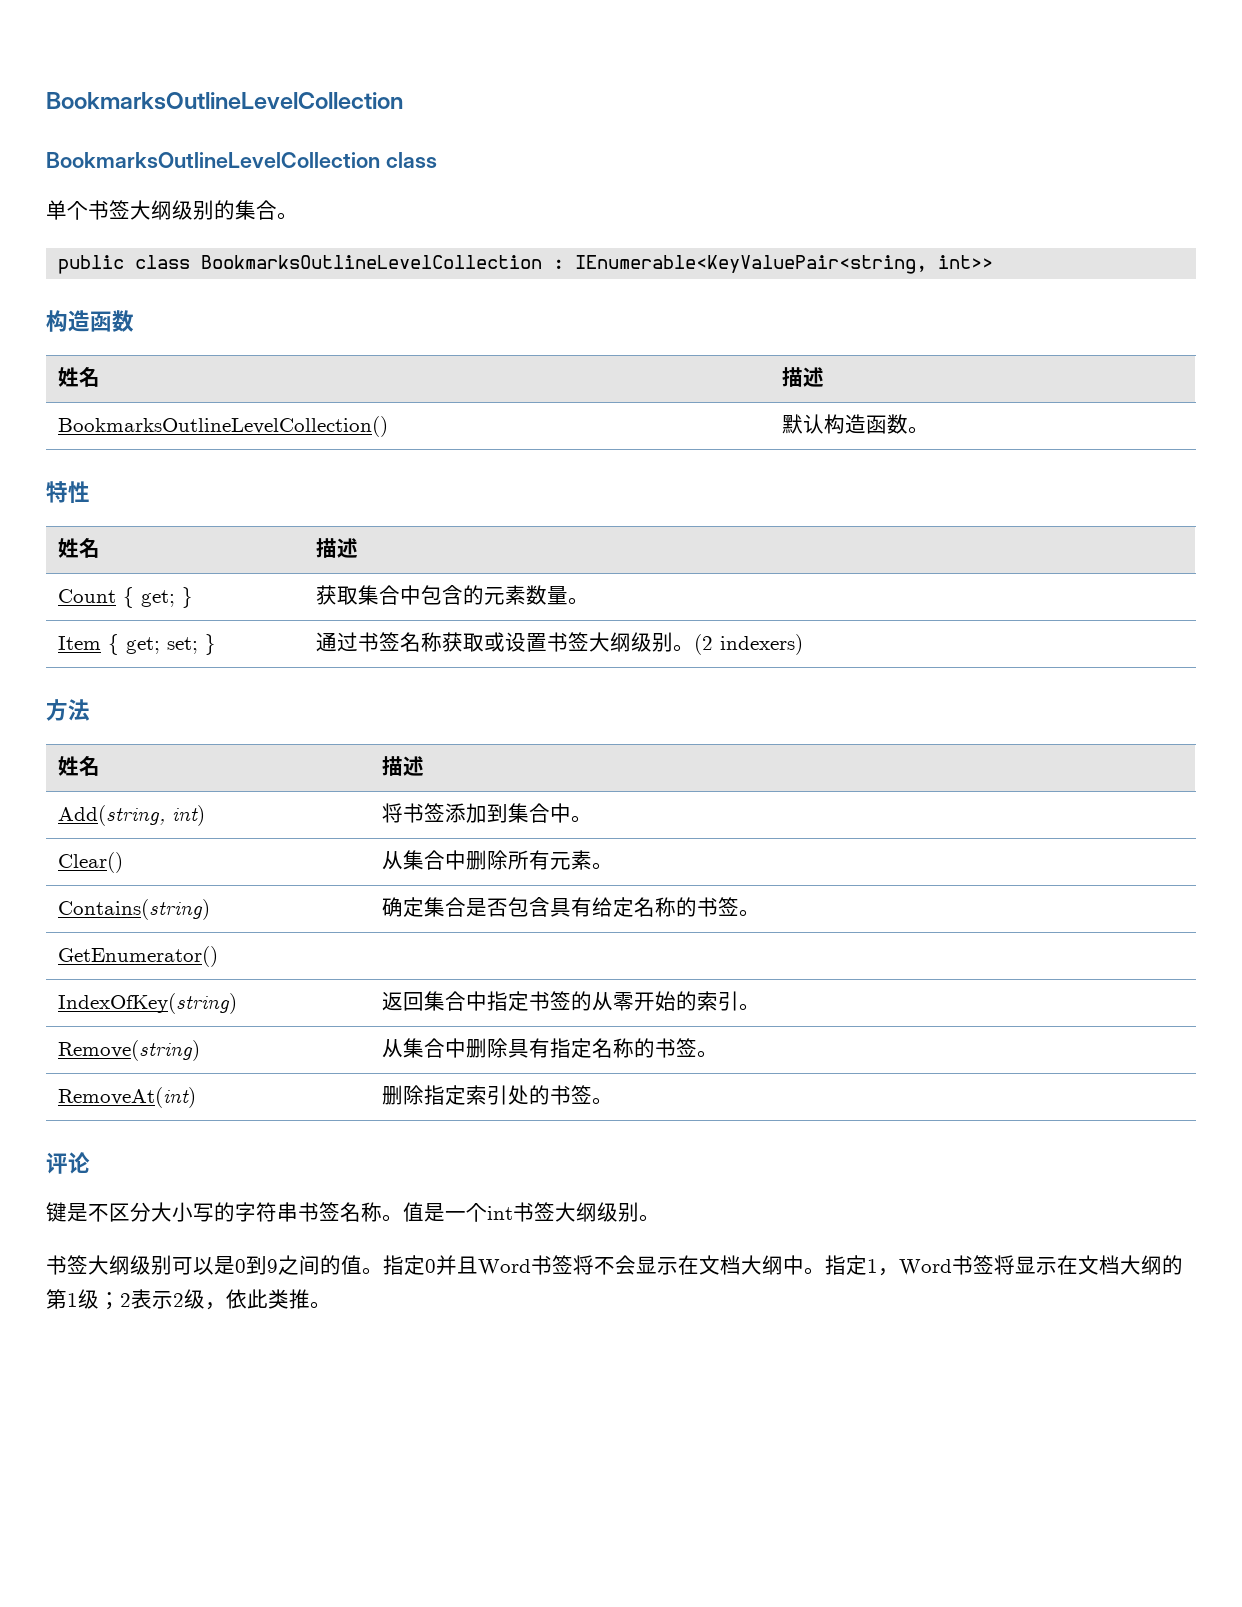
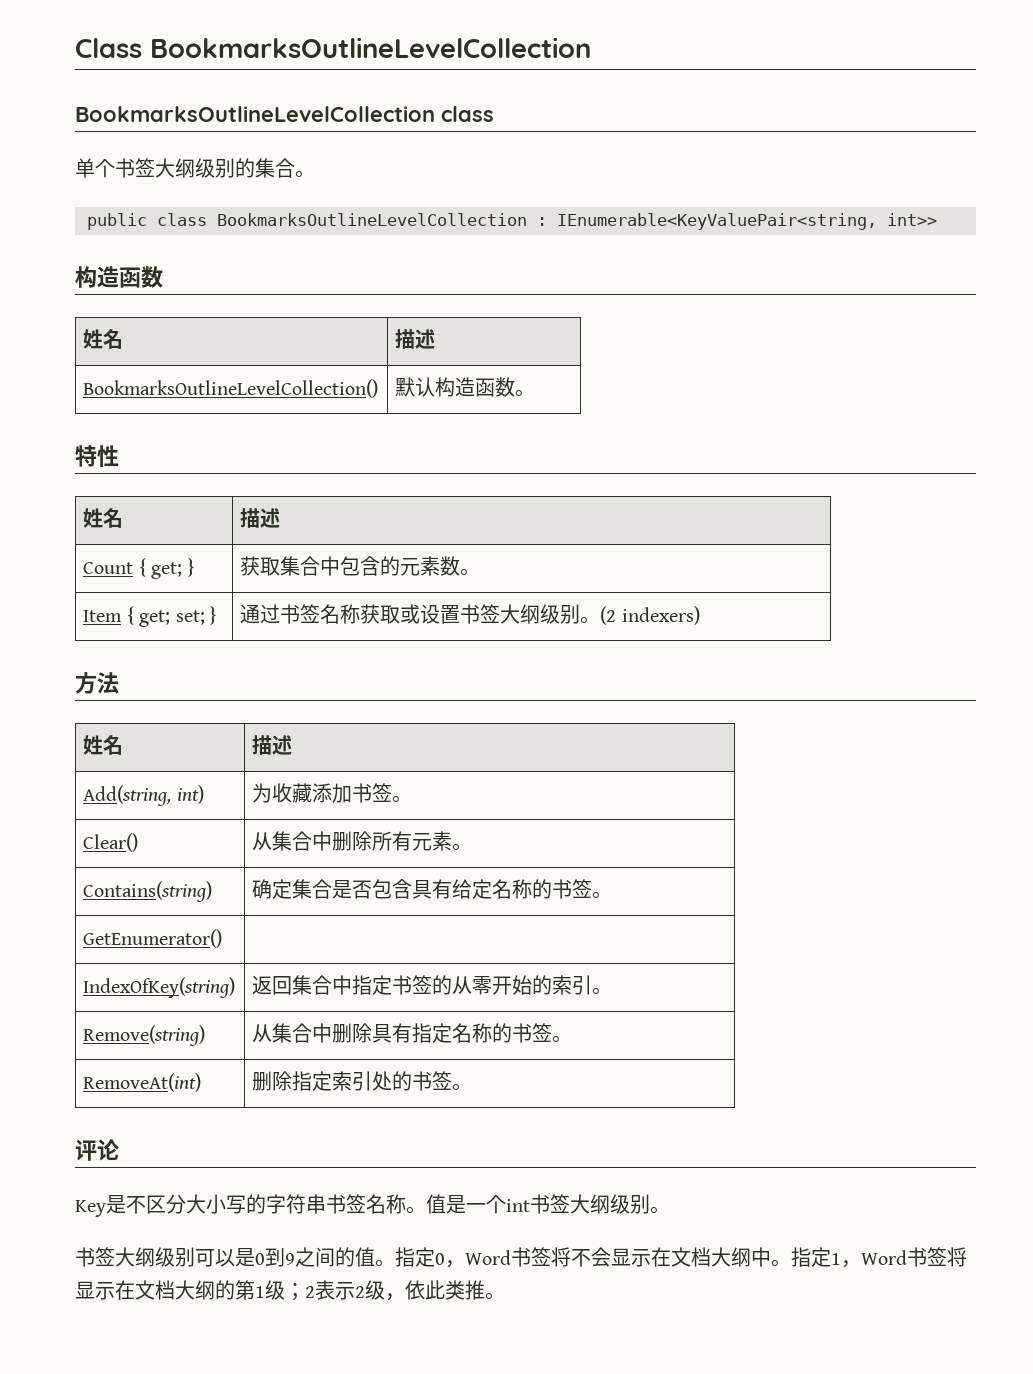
(46, 101) none -> [75,38,142,58] Class
[546,586,568,605] 量 -> (461, 566) none
[381,803,571,823] 将书签添加到集合中 -> [252,783,393,803] 为收藏添加书签
[46,1202,67,1222] 键 -> [75,1200,106,1217] Key
[436,1255,478,1275] 并且 -> [445,1260,465,1268] ，

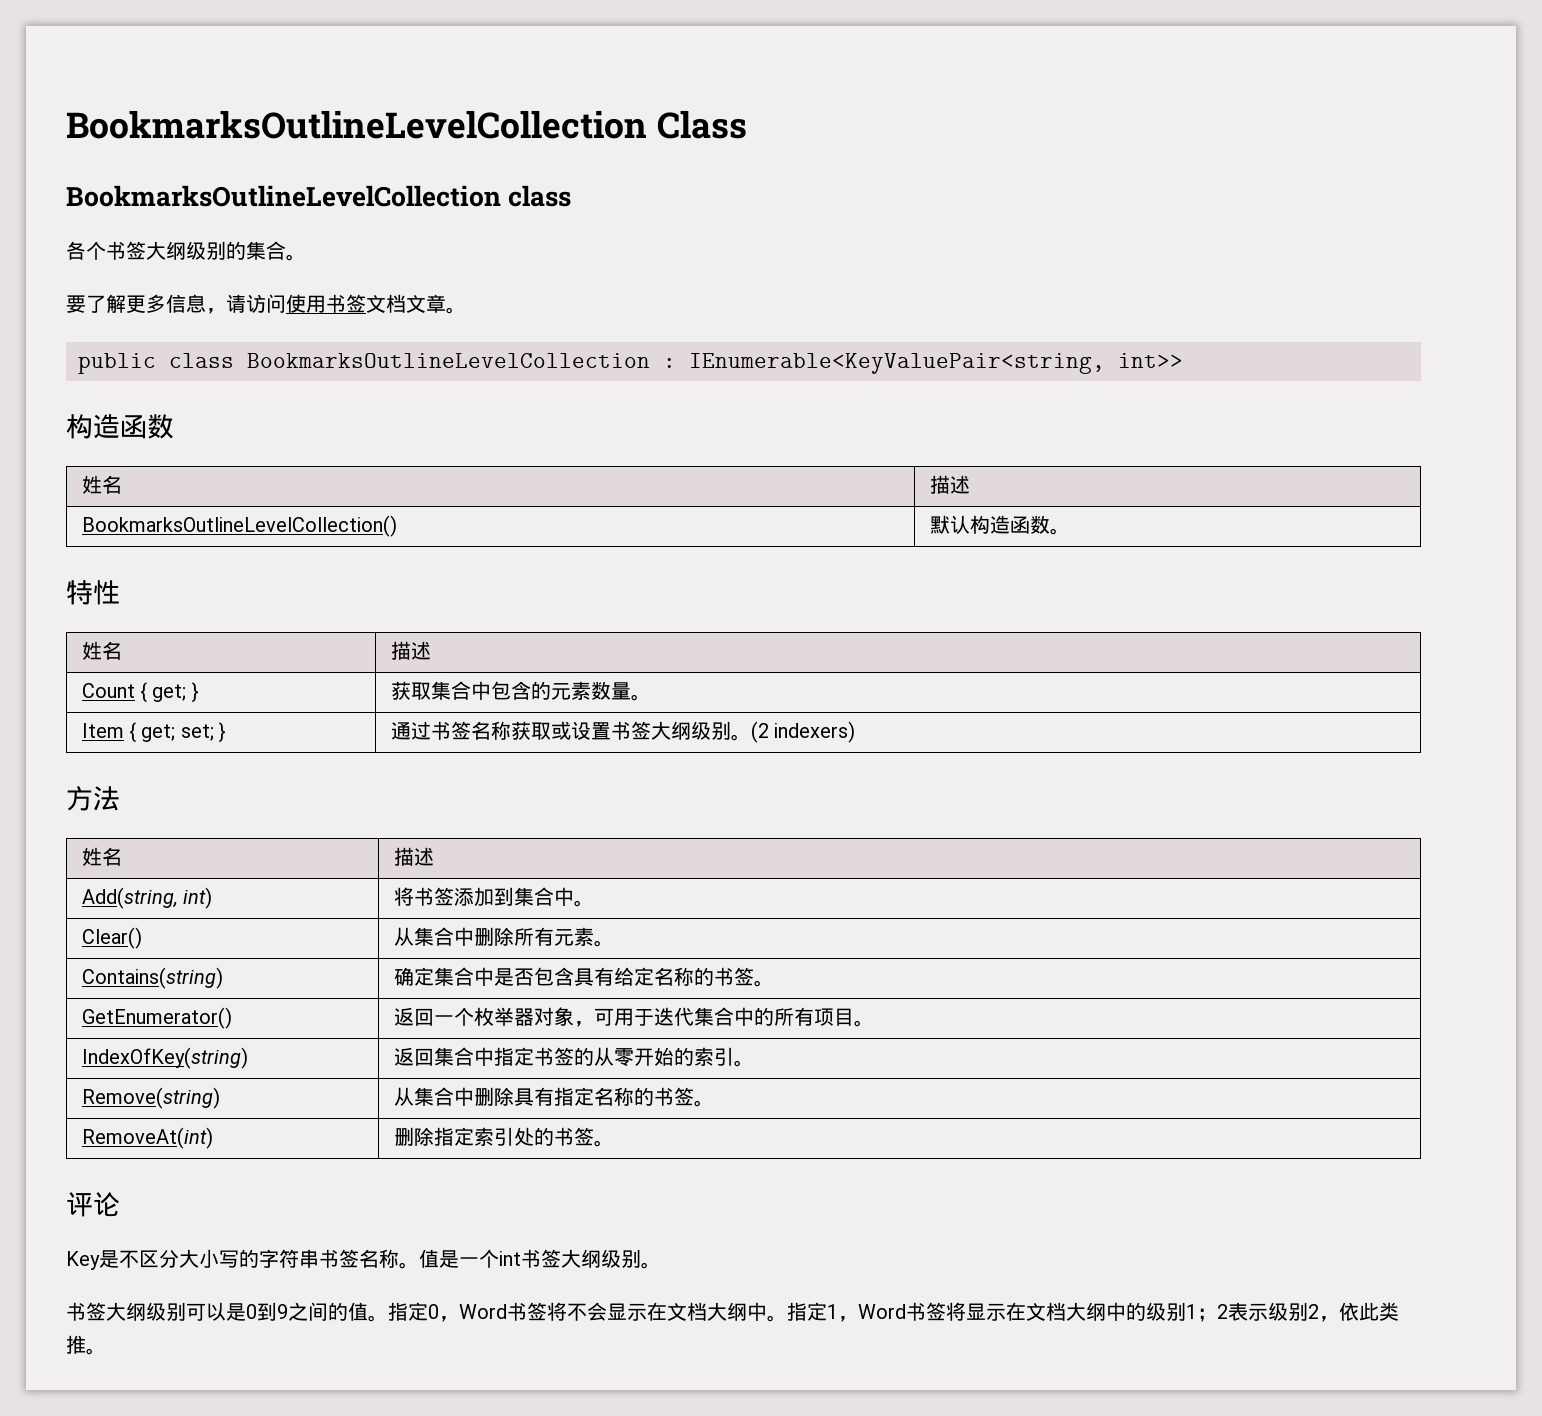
(75, 48) none -> [66,110,647,139] BookmarksOutlineLevelCollection
[150,37,591,58] BookmarksOutlineLevelCollection -> (747, 124) none
[75,158,95,178] 单 -> [66,241,86,260] 各
(315, 174) none -> [66,294,466,314] // 要了解更多信息，请访问使用书签文档文章。
(461, 566) none -> [610,682,631,700] 量
[252,783,393,803] 为收藏添加书签 -> [393,887,574,907] 将书签添加到集合中
(333, 889) none -> [473,967,494,986] 中
(223, 938) none -> [393,1007,874,1027] 返回一个枚举器对象，可用于迭代集合中的所有项目。
[215,1280,285,1300] 的第1级 -> [1106,1302,1197,1321] 中的级别1
[355,1280,385,1300] 2级 -> [1268,1302,1319,1321] 级别2

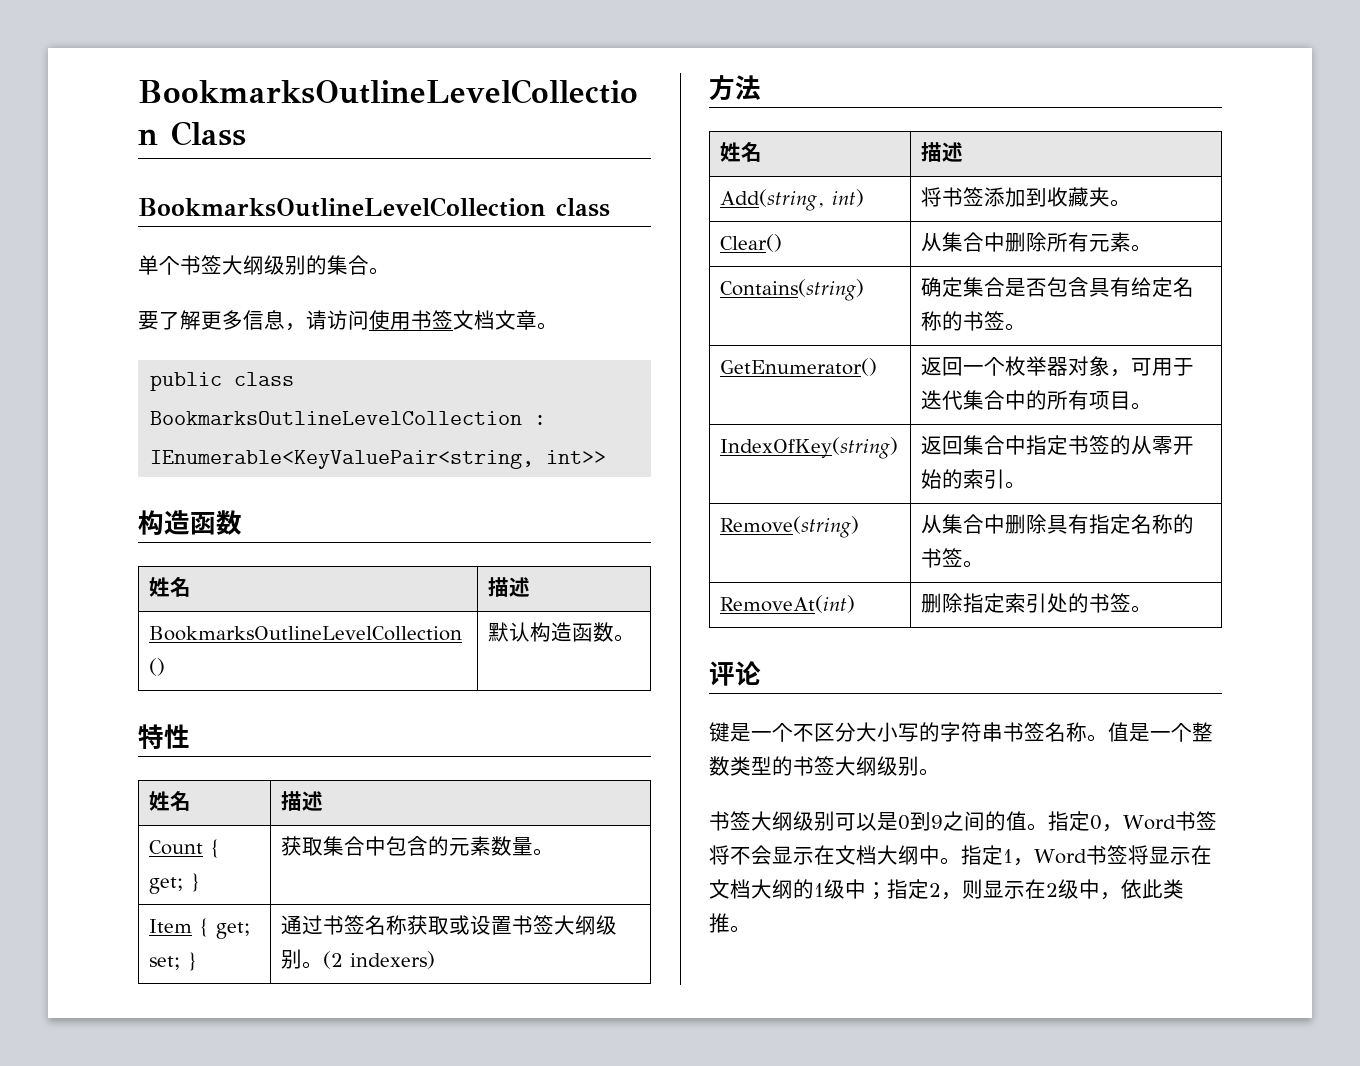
[66,241,86,260] 各 -> [138,255,159,275] 单
[513,887,574,906] 集合中 -> [1047,187,1111,207] 收藏夹
[473,967,494,986] 中 -> (1006, 287) none
[66,1250,119,1270] Key是 -> [709,722,793,742] 键是一个
[499,1251,521,1266] int -> [1192,722,1213,742] [709,756,793,776] 整数类型的
[1106,1302,1319,1322] 中的级别1；2表示级别2 -> [793,879,1100,900] 的1级中；指定2，则显示在2级中

